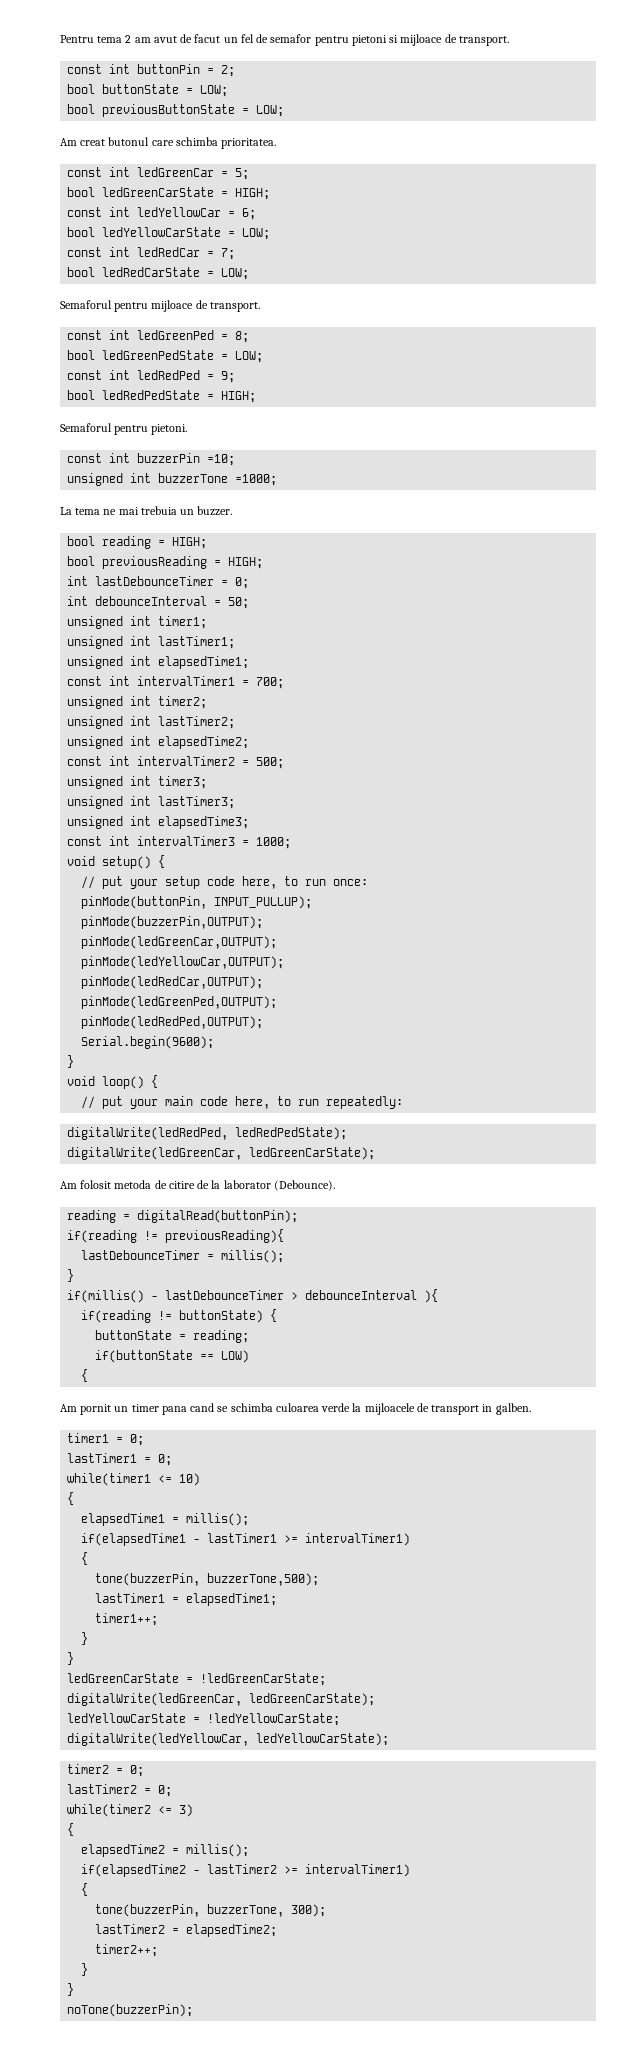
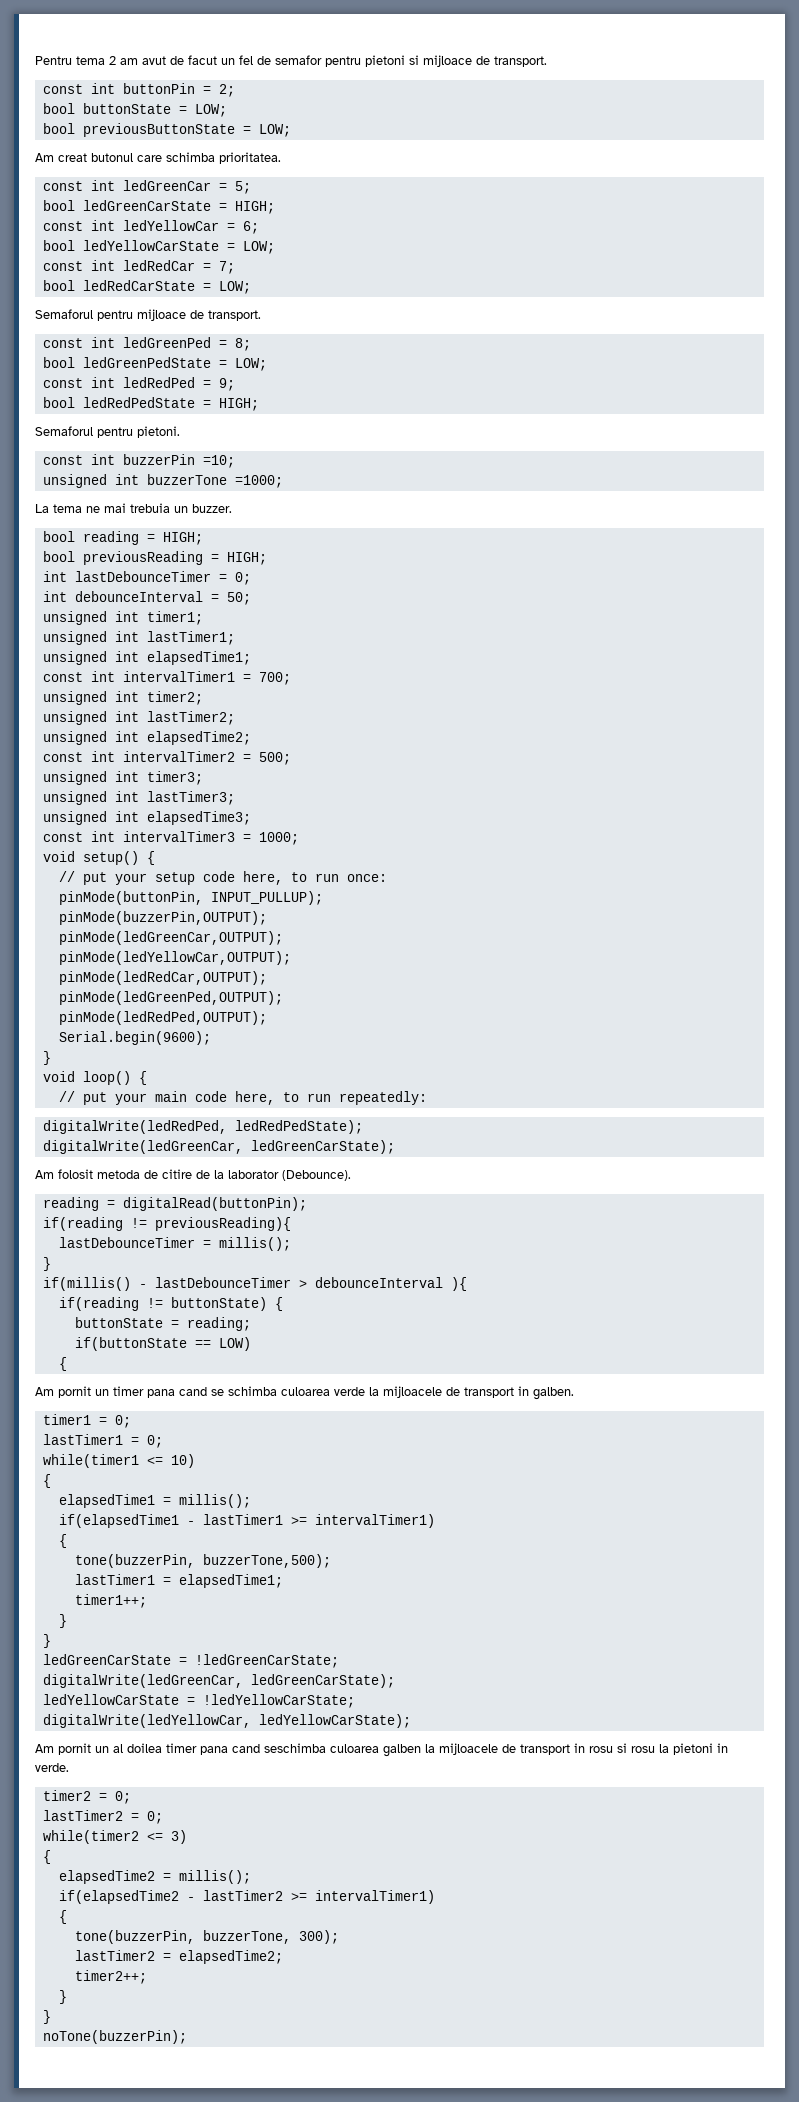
(390, 1739) none -> [35,1743,728,1757] [35,1763,69,1772] // Am pornit un al doilea timer pana cand seschimba culoarea galben la mijloacele de transport in rosu si rosu la pietoni in verde.

